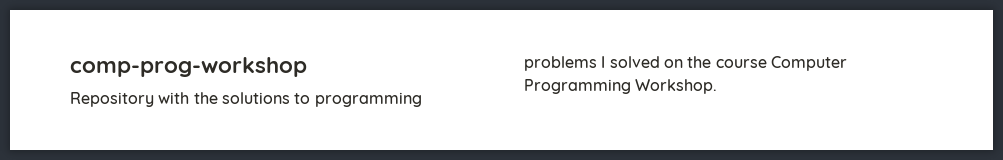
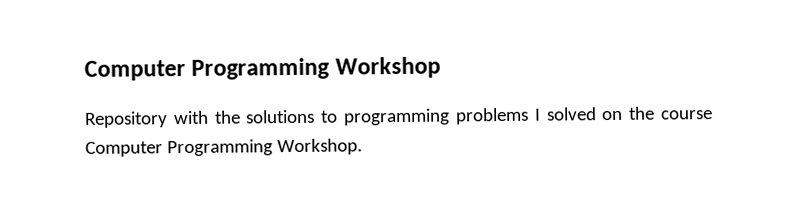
[70,57,307,77] comp-prog-workshop -> [84,56,441,81] Computer Programming Workshop

